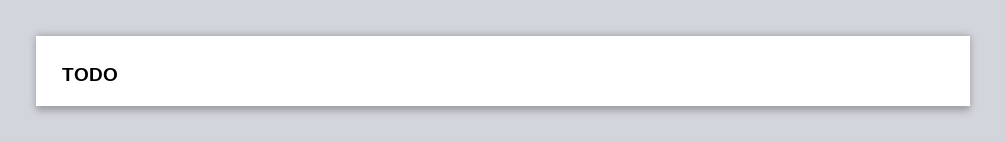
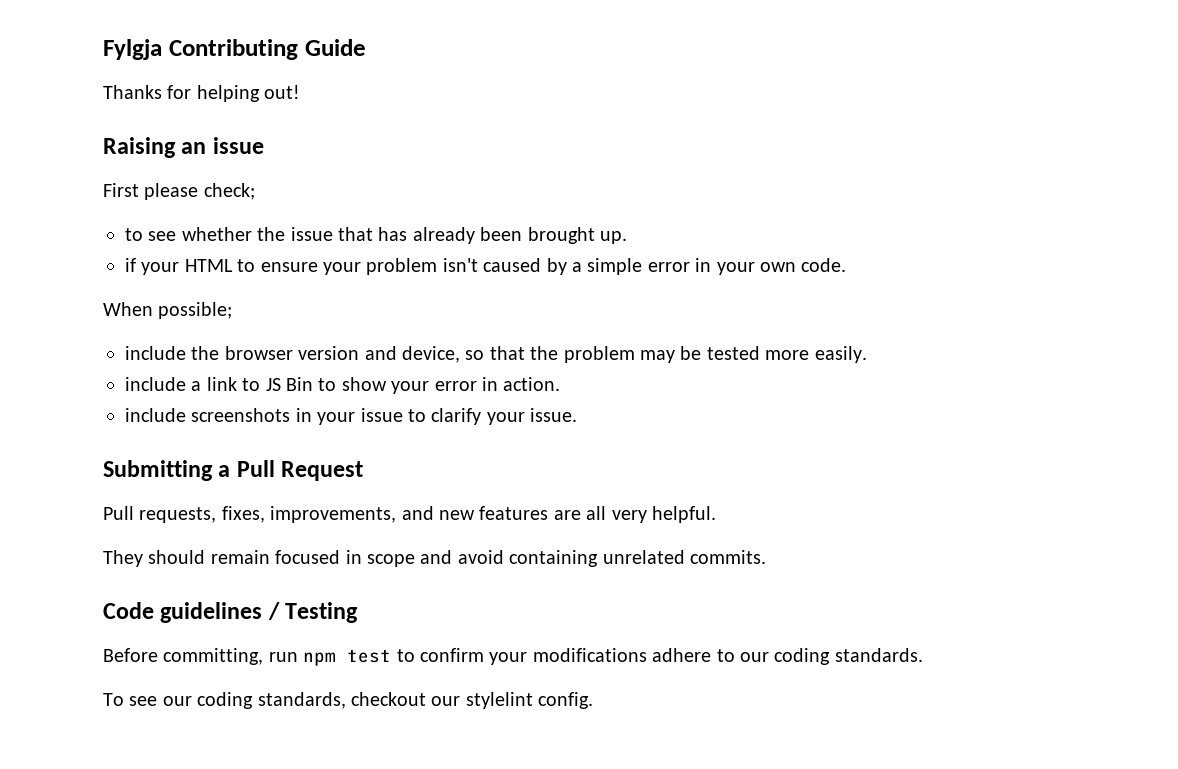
[62,68,118,81] TODO -> [103,39,366,60] [103,85,301,102] [103,137,264,158] [103,183,255,200] [125,227,627,244] [125,258,847,275] [103,302,233,319] [125,346,867,363] [125,377,561,394] [125,408,578,425] [103,460,364,481] [103,506,716,523] [103,550,766,567] [103,602,359,623] [103,648,923,666] [103,692,594,709] Fylgja Contributing Guide // Thanks for helping out! // Raising an issue // First please check; // to see whether the issue that has already been brought up. // if your HTML to ensure your problem isn't caused by a simple error in your own code. // When possible; // include the browser version and device, so that the problem may be tested more easily. // include a link to JS Bin to show your error in action. // include screenshots in your issue to clarify your issue. // Submitting a Pull Request // Pull requests, fixes, improvements, and new features are all very helpful. // They should remain focused in scope and avoid containing unrelated commits. // Code guidelines / Testing // Before committing, run npm test to confirm your modifications adhere to our coding standards. // To see our coding standards, checkout our stylelint config.

